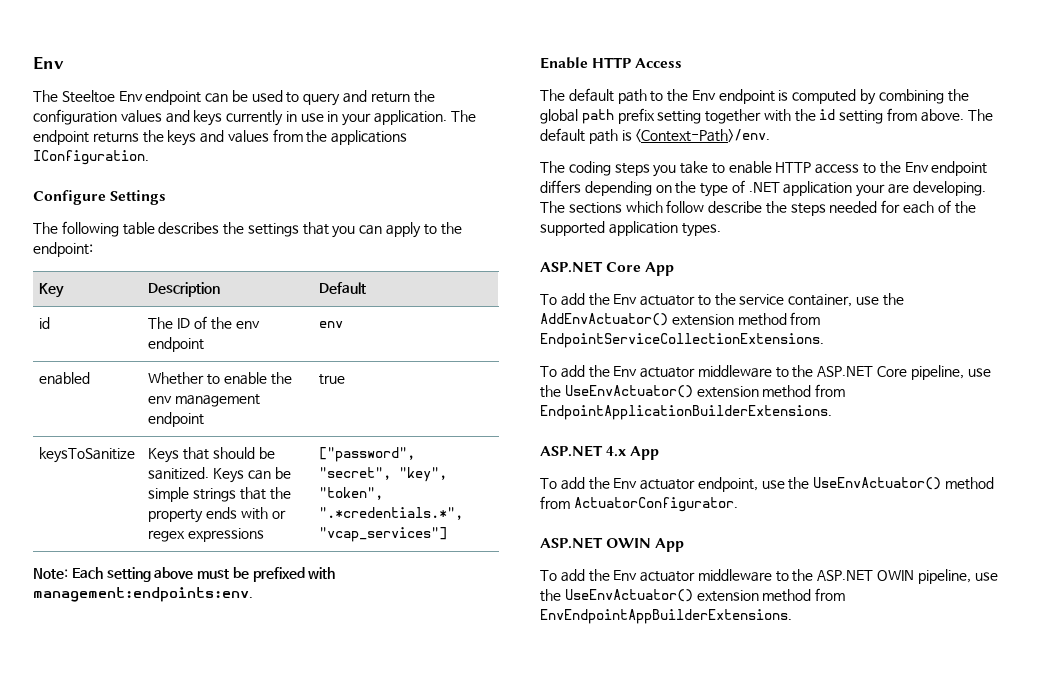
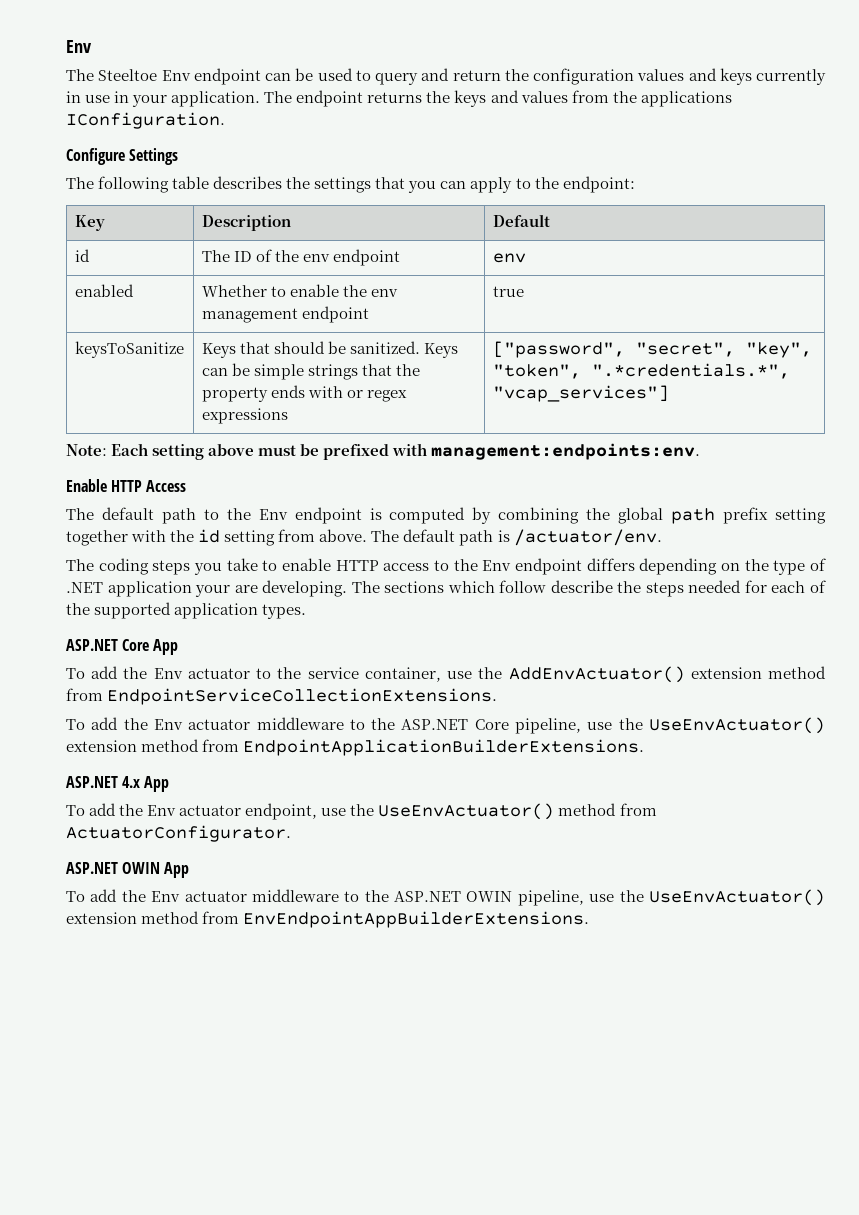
[635,129,771,143] <Context-Path>/env. -> [513,529,662,546] /actuator/env.

